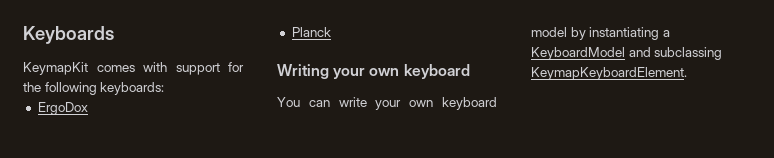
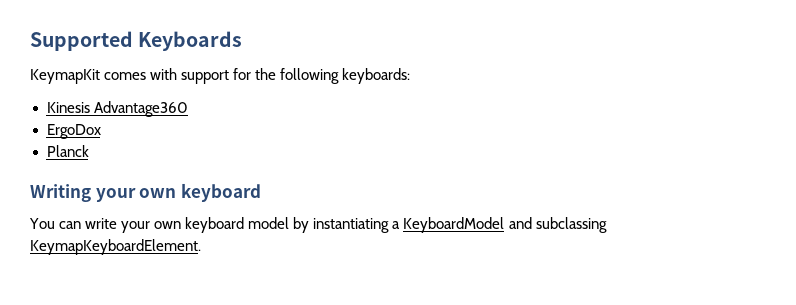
(23, 35) none -> [30,31,133,51] Supported
(165, 88) none -> [46,101,188,117] // Kinesis Advantage360

